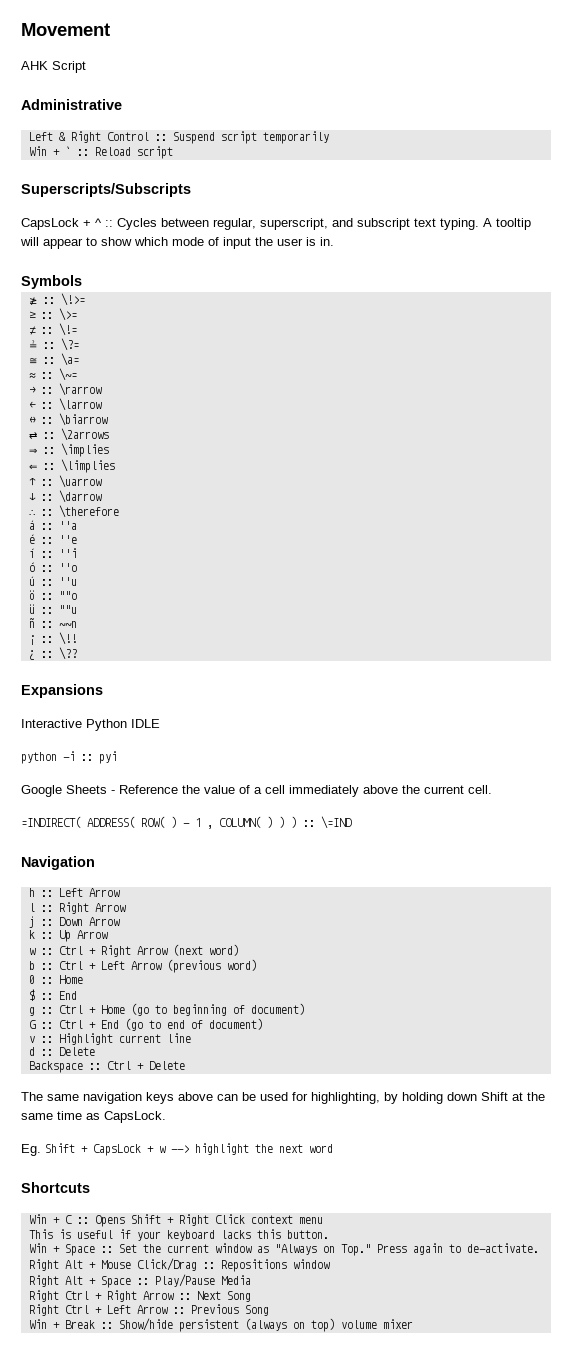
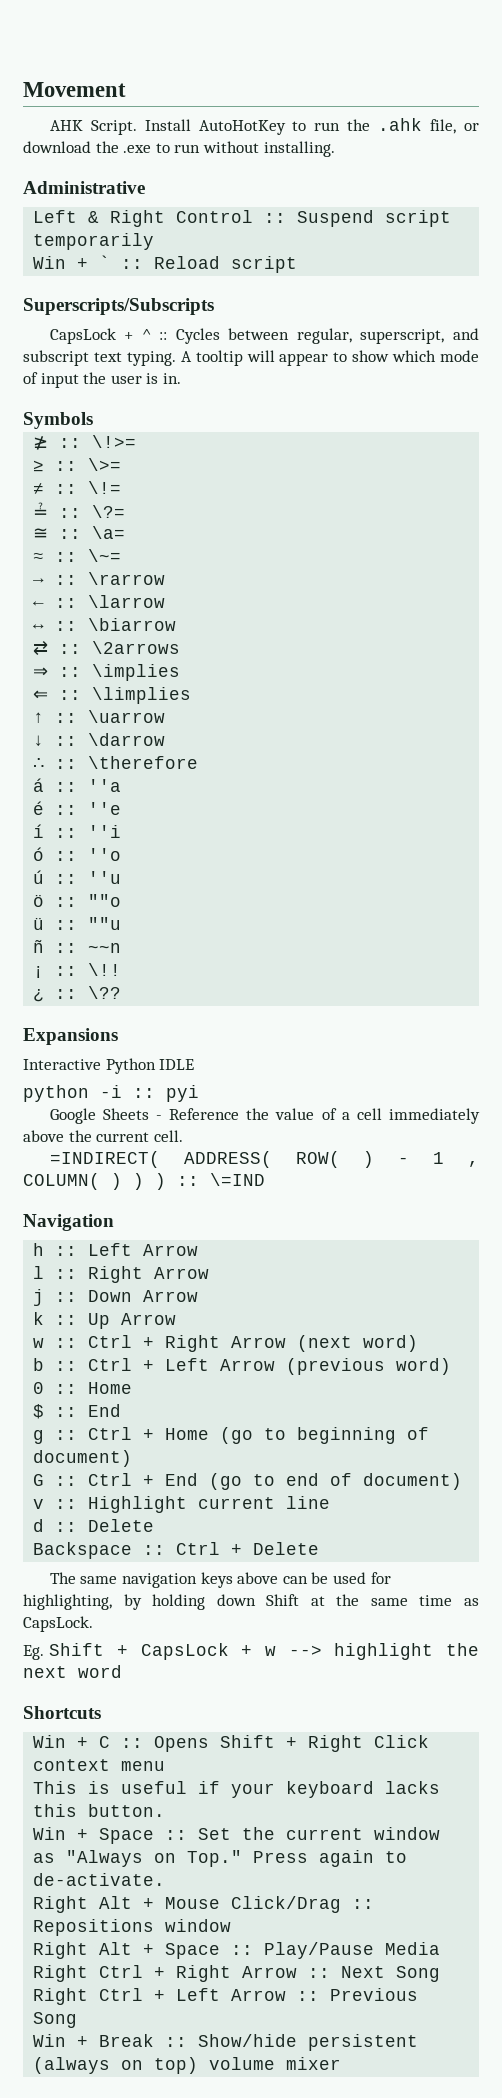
[52,61,86,73] Script -> [90,118,479,135] [23,141,335,157] Script. Install AutoHotKey to run the .ahk file, or download the .exe to run without installing.

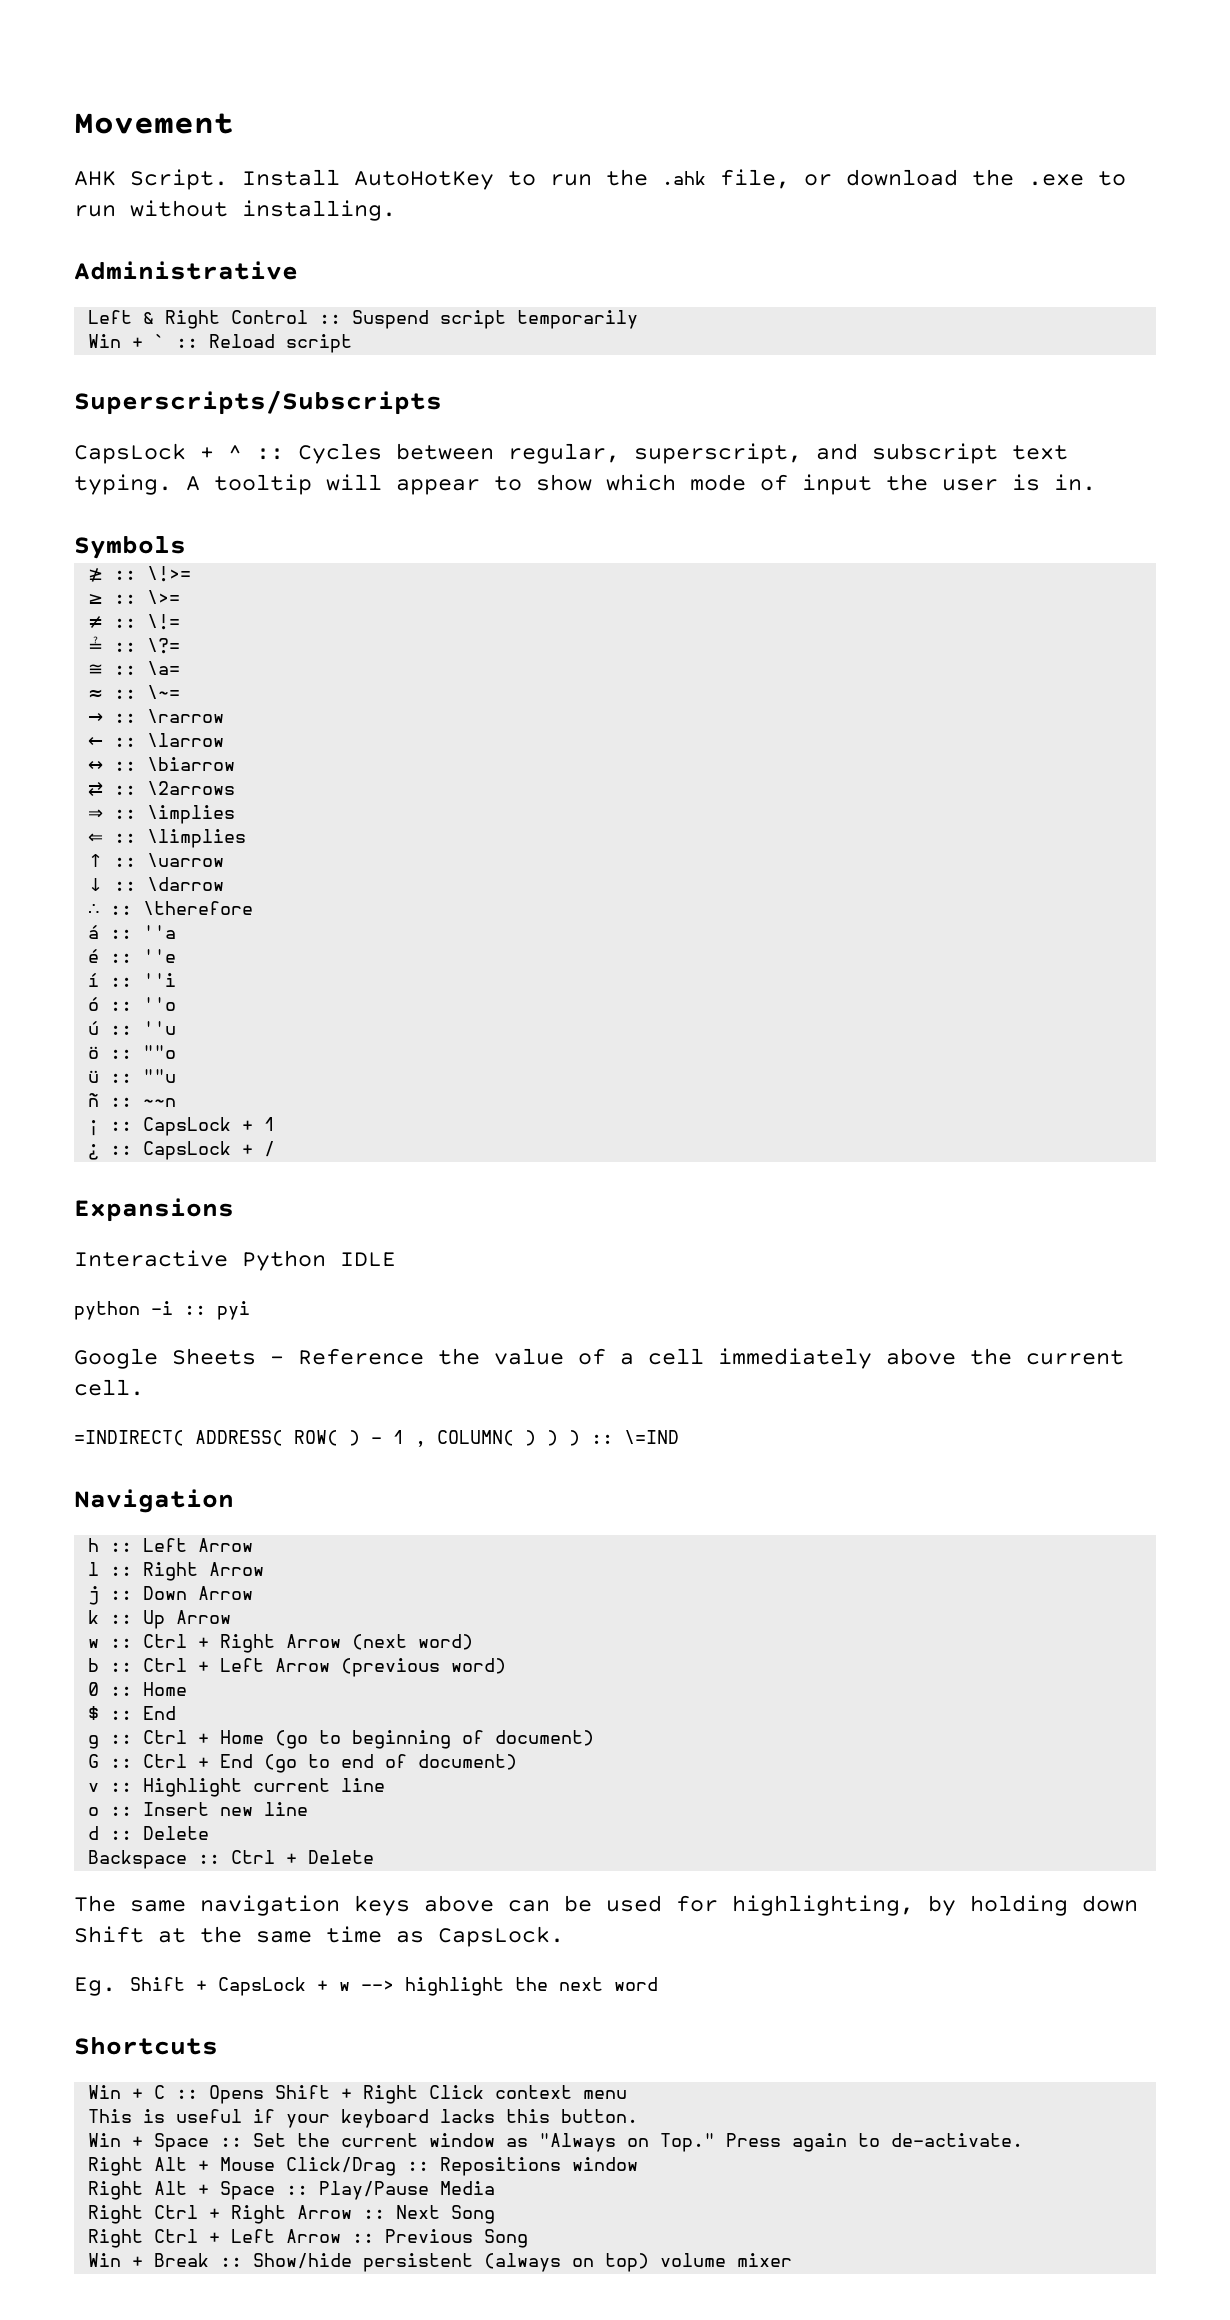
[88,963,122,976] \!! -> [143,1117,276,1136] CapsLock + 1
[88,986,122,999] \?? -> [143,1141,276,1160] CapsLock + /
(331, 1502) none -> [88,1802,309,1816] // o :: Insert new line

